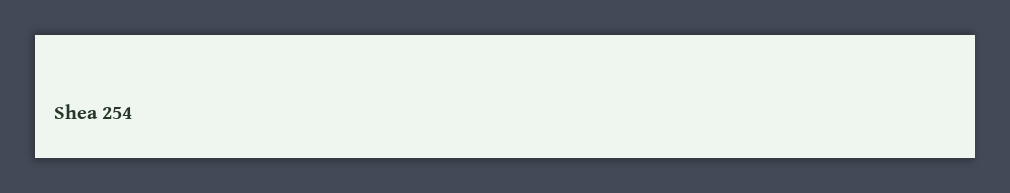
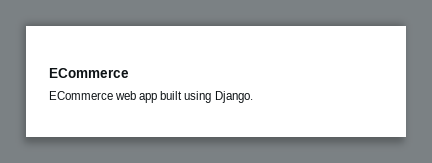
[54,104,133,119] Shea 254 -> [49,68,129,78] [49,91,253,103] ECommerce // ECommerce web app built using Django.

